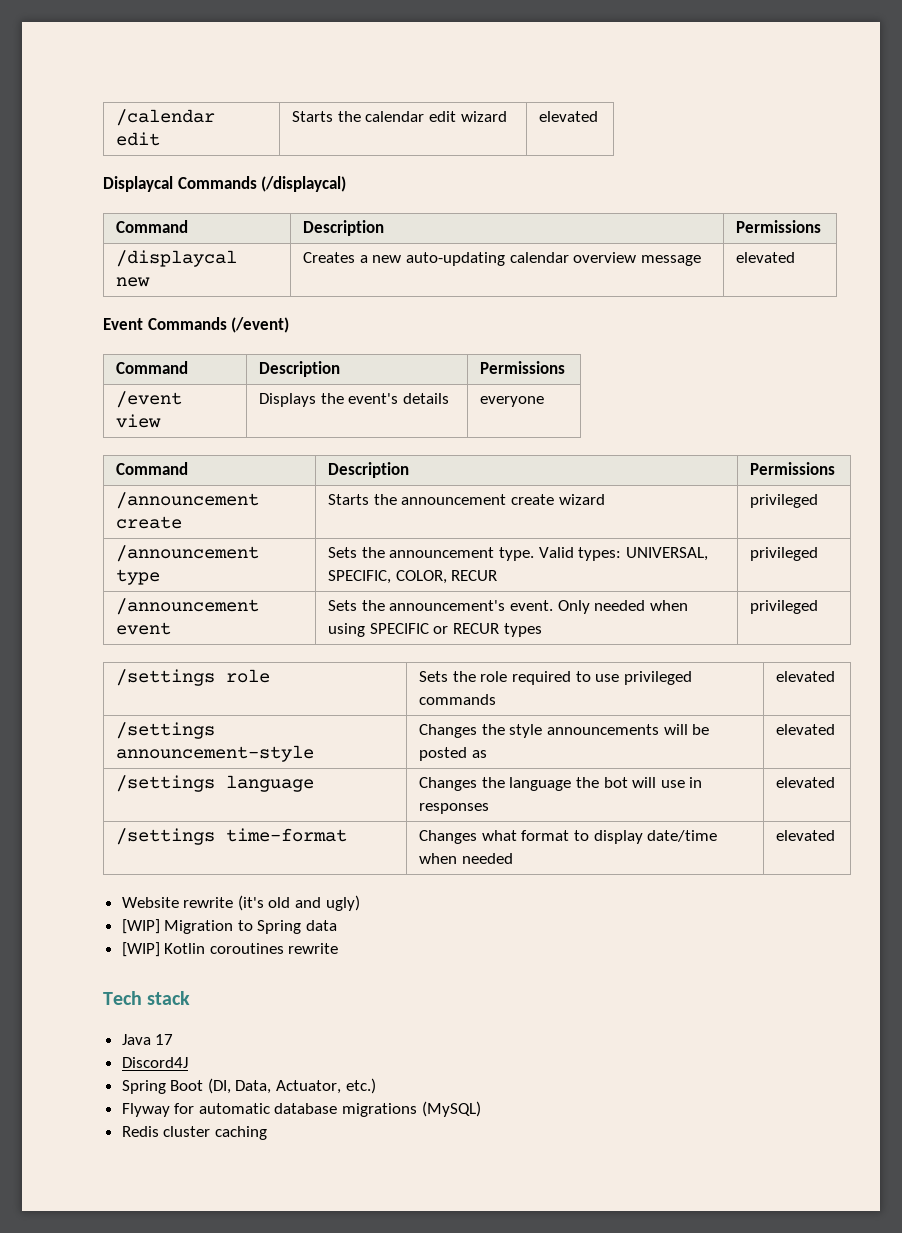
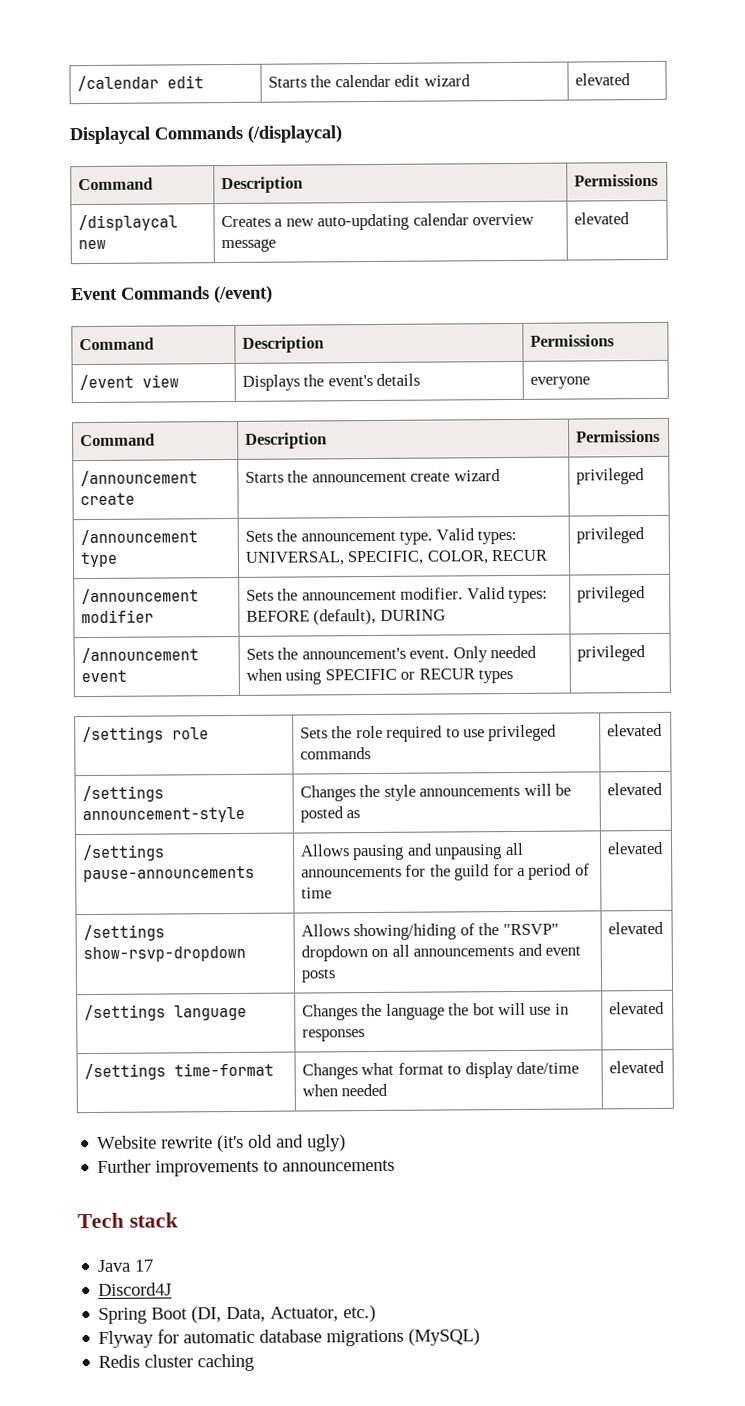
(819, 554) none -> [80,588,199,605] [80,609,154,624] [245,587,548,604] [245,608,446,626] [576,586,646,603] // /announcement modifier | Sets the announcement modifier. Valid types: BEFORE (default), DURING | privileged
(836, 729) none -> [82,844,165,862] [82,865,255,883] [300,842,524,861] [300,863,590,881] [300,887,332,899] [607,841,664,855] [82,924,165,942] [82,945,246,963] [300,923,559,941] [300,943,581,962] [300,968,335,983] [607,921,664,935] // /settings pause-announcements | Allows pausing and unpausing all announcements for the guild for a period of time | elevated // /settings show-rsvp-dropdown | Allows showing/hiding of the "RSVP" dropdown on all announcements and event posts | elevated
[121,919,338,934] [121,942,339,957] [WIP] Migration to Spring data // [WIP] Kotlin coroutines rewrite -> [97,1159,396,1177] Further improvements to announcements

